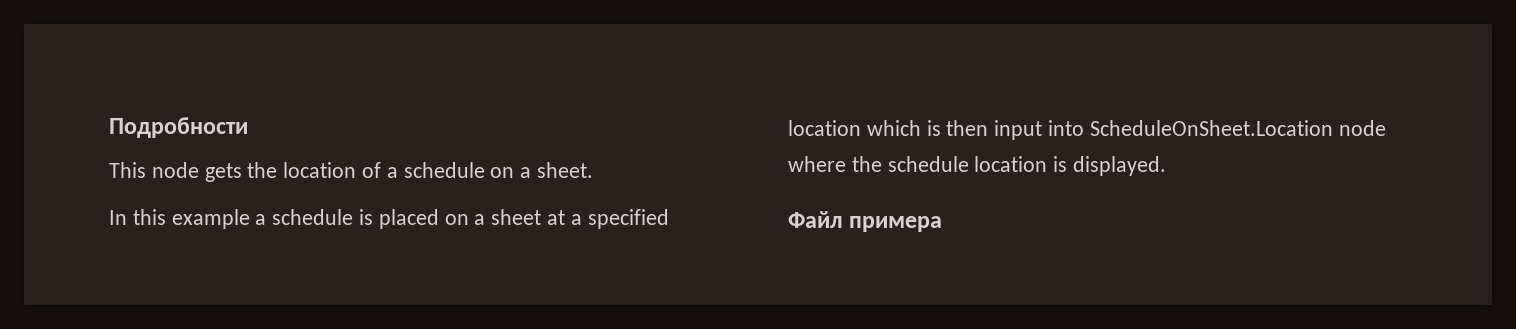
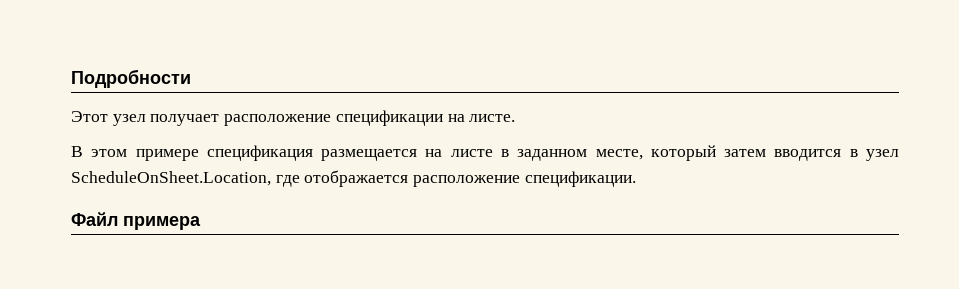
[109,162,594,182] [109,209,669,229] [788,120,1386,140] [788,156,1167,176] This node gets the location of a schedule on a sheet. // In this example a schedule is placed on a sheet at a specified location which is then input into ScheduleOnSheet.Location node where the schedule location is displayed. -> [71,110,516,126] [71,145,900,161] [71,170,636,187] Этот узел получает расположение спецификации на листе. // В этом примере спецификация размещается на листе в заданном месте, который затем вводится в узел ScheduleOnSheet.Location, где отображается расположение спецификации.

